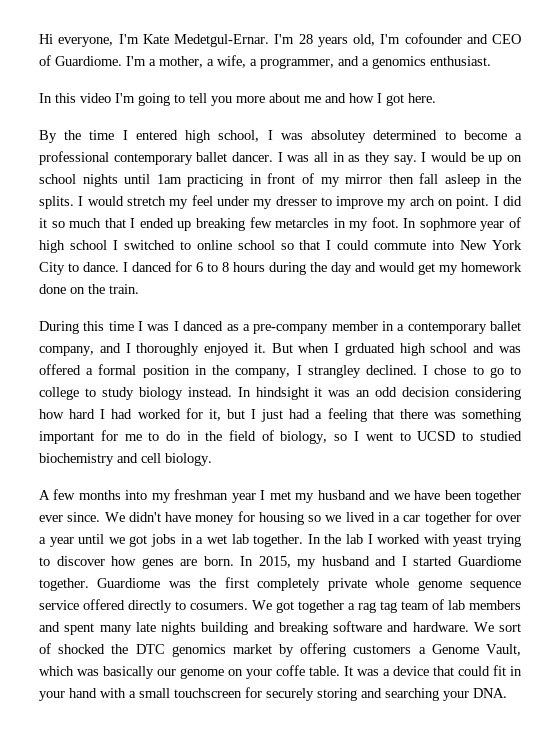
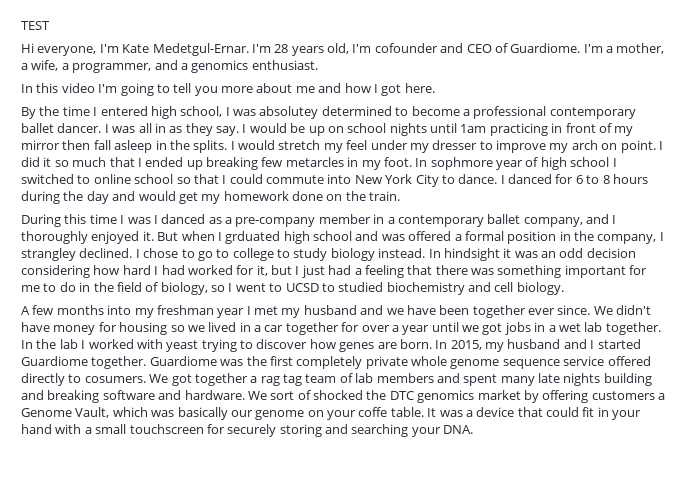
(39, 39) none -> [21,21,50,30] TEST //

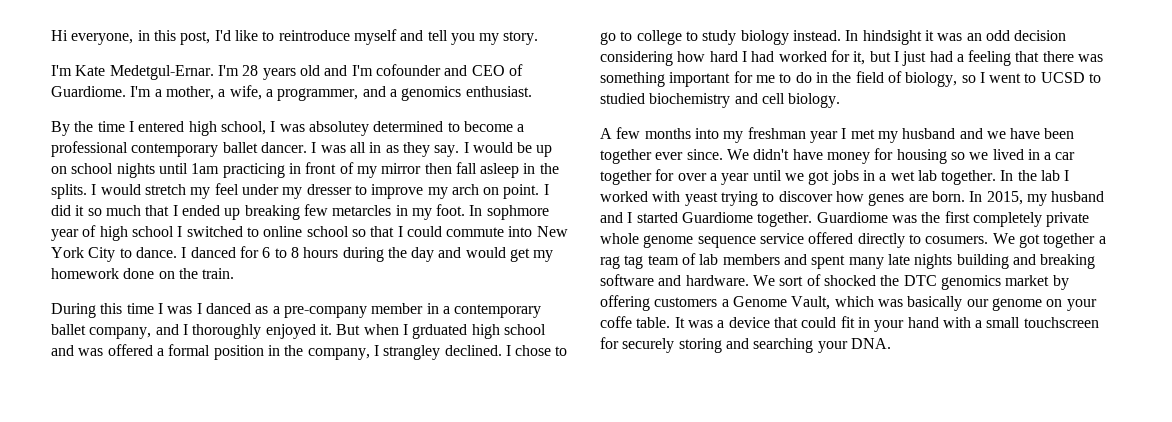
[21,21,50,30] TEST // -> (51, 35) none
(97, 51) none -> [137,29,539,45] in this post, I'd like to reintroduce myself and tell you my story. //
[327,43,349,54] old, -> [299,65,348,76] old and
[21,83,435,96] // In this video I'm going to tell you more about me and how I got here. -> (532, 91) none

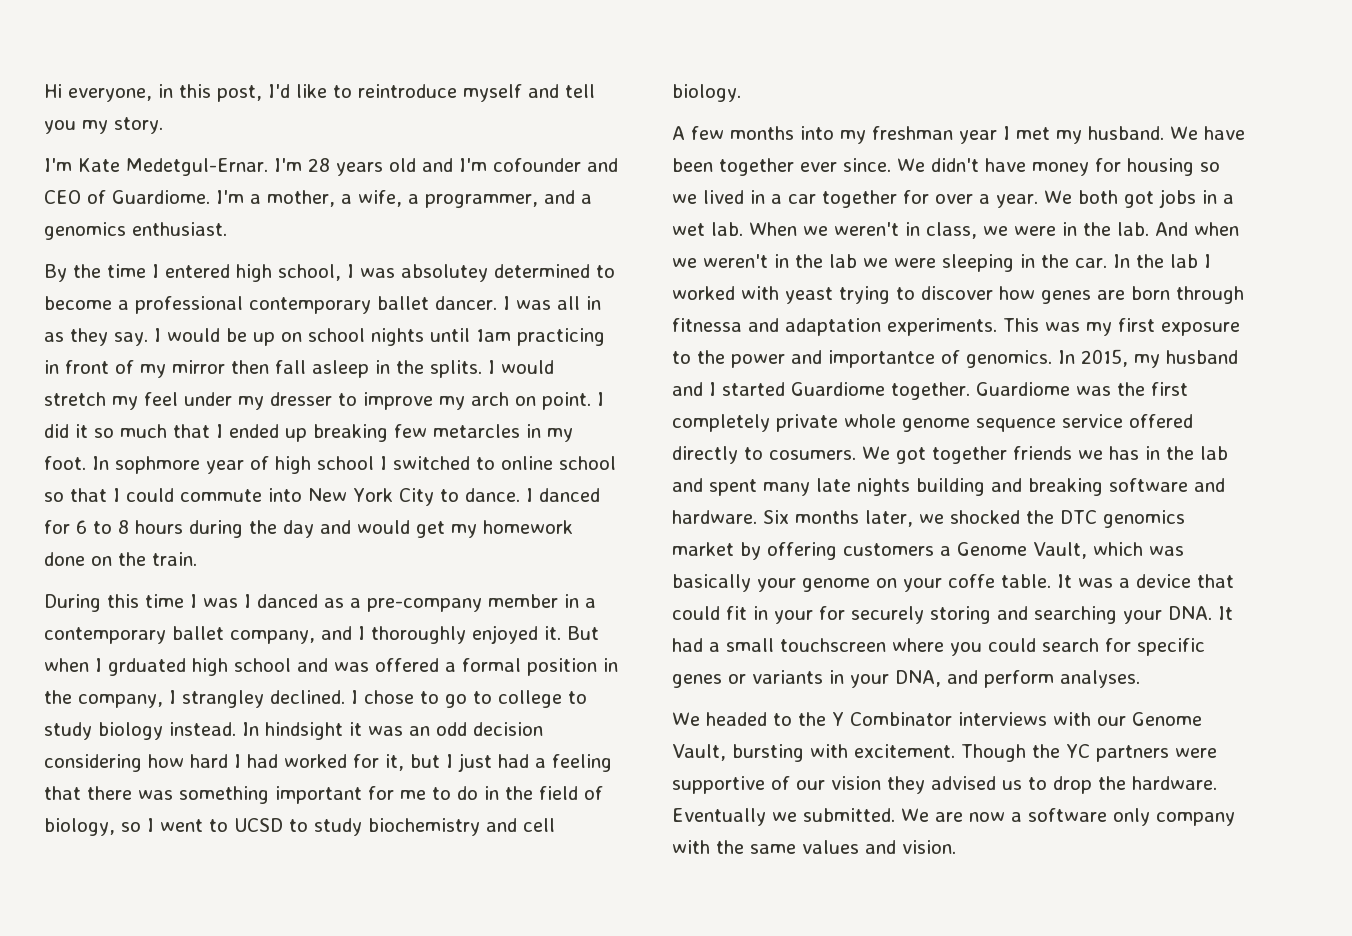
[600,93,645,104] studied -> [314,818,362,836] study
[902,128,1006,139] husband and we -> [1088,126,1198,140] husband. We
[721,170,804,185] year until we -> [996,190,1118,208] year. We both
[917,170,997,185] lab together. -> [711,222,1239,239] [672,254,1107,272] lab. When we weren't in class, we were in the lab. And when we weren't in the lab we were sleeping in the car.
[931,191,965,202] born. -> [1131,286,1244,304] [672,318,1240,336] [672,350,1052,368] born through fitnessa and adaptation experiments. This was my first exposure to the power and importantce of genomics.
[1098,236,1106,244] [600,253,780,269] a rag tag team of lab members -> [1012,446,1228,460] friends we has in the lab
[752,274,821,286] We sort of -> [763,510,944,527] Six months later, we
[966,299,989,307] our -> [757,578,796,592] your
[907,317,1099,328] hand with a small touchscreen -> (813, 617) none
(891, 343) none -> [1218,606,1233,620] [672,638,1205,656] [672,670,1140,688] [672,712,1202,726] [672,744,1217,762] [672,776,1217,794] [672,808,1235,826] [672,840,956,854] It had a small touchscreen where you could search for specific genes or variants in your DNA, and perform analyses. // We headed to the Y Combinator interviews with our Genome Vault, bursting with excitement. Though the YC partners were supportive of our vision they advised us to drop the hardware. Eventually we submitted. We are now a software only company with the same values and vision.

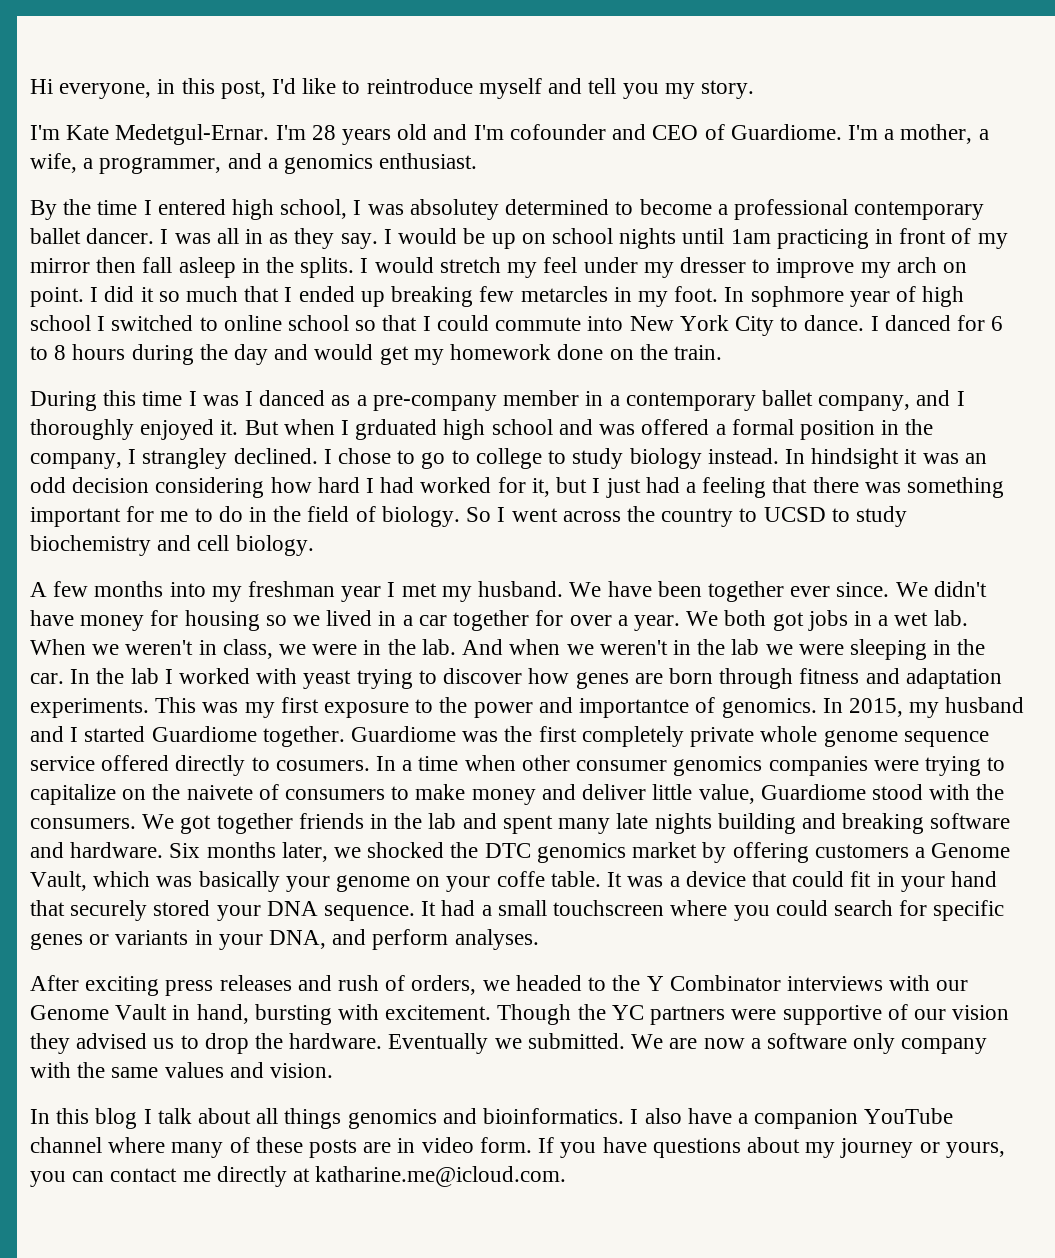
[44,818,203,836] biology, so I went -> [381,506,734,527] biology. So I went across the country
[672,318,742,332] fitnessa -> [799,668,860,684] fitness
(856, 455) none -> [376,755,1006,776] [30,784,1005,805] [30,818,136,829] In a time when other consumer genomics companies were trying to capitalize on the naivete of consumers to make money and deliver little value, Guardiome stood with the consumers.
[1077,446,1139,460] we has -> (364, 821) none
[819,606,1212,624] for securely storing and searching your DNA. -> [950,871,997,887] [30,900,416,921] hand that securely stored your DNA sequence.
[672,712,700,726] We -> [30,975,510,996] After exciting press releases and rush of orders, we
[672,744,726,761] Vault, -> [115,1004,249,1024] Vault in hand,
(956, 847) none -> [30,1108,954,1129] [30,1137,1005,1158] [30,1166,567,1187] // In this blog I talk about all things genomics and bioinformatics. I also have a companion YouTube channel where many of these posts are in video form. If you have questions about my journey or yours, you can contact me directly at katharine.me@icloud.com.

